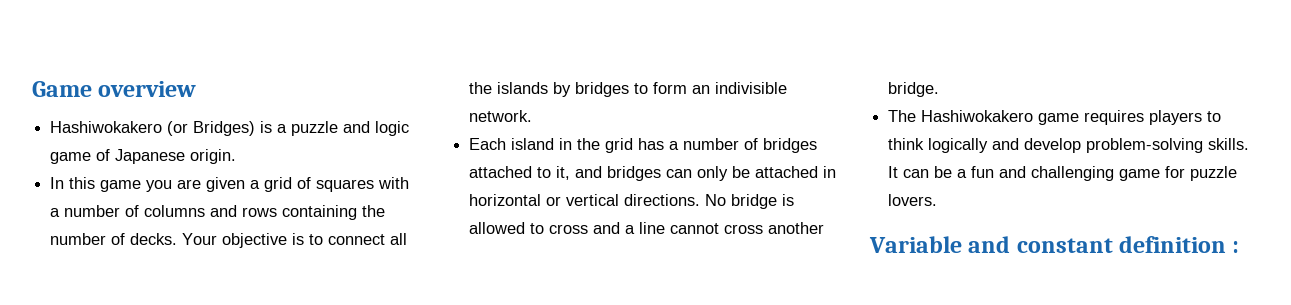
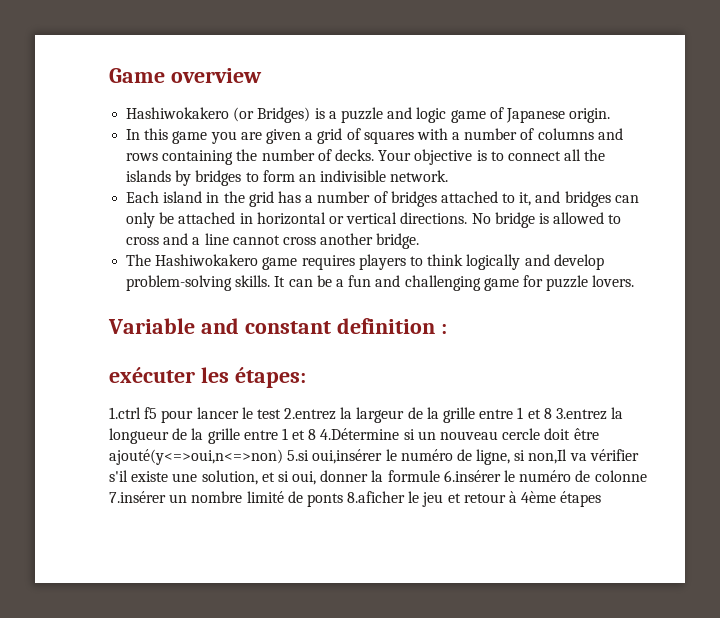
(1240, 247) none -> [109,367,306,388] [109,407,624,423] [109,428,599,444] [109,449,639,465] [109,470,647,485] [109,491,602,507] // exécuter les étapes: // 1.ctrl f5 pour lancer le test 2.entrez la largeur de la grille entre 1 et 8 3.entrez la longueur de la grille entre 1 et 8 4.Détermine si un nouveau cercle doit être ajouté(y<=>oui,n<=>non) 5.si oui,insérer le numéro de ligne, si non,Il va vérifier s'il existe une solution, et si oui, donner la formule 6.insérer le numéro de colonne 7.insérer un nombre limité de ponts 8.aficher le jeu et retour à 4ème étapes

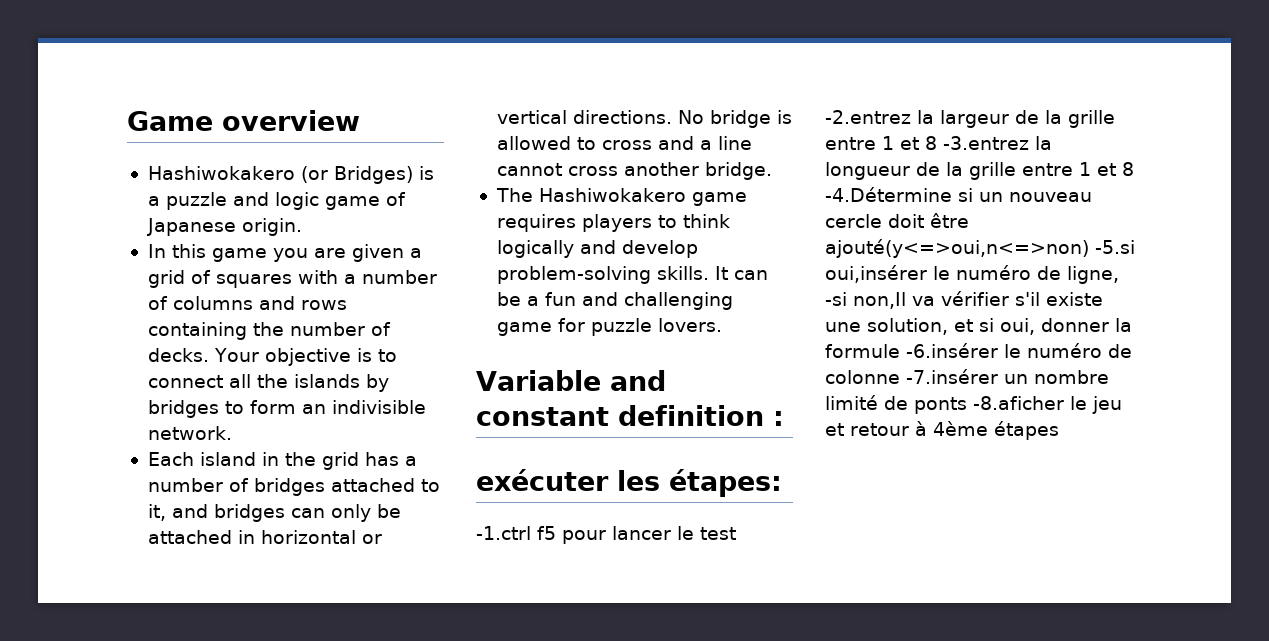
[109,407,141,419] 1.ctrl -> [476,526,531,540] -1.ctrl
[284,408,337,420] 2.entrez -> [825,110,911,124] -2.entrez
[555,408,607,420] 3.entrez -> [943,136,1029,150] -3.entrez
[320,428,400,440] 4.Détermine -> [825,187,952,202] -4.Détermine
[287,450,310,461] 5.si -> [1095,240,1135,254] -5.si
[514,450,526,461] si -> [825,292,847,306] -si
[443,470,501,482] 6.insérer -> [906,343,998,358] -6.insérer
[109,491,166,503] 7.insérer -> [906,369,998,384] -7.insérer
[347,491,406,503] 8.aficher -> [973,396,1064,410] -8.aficher

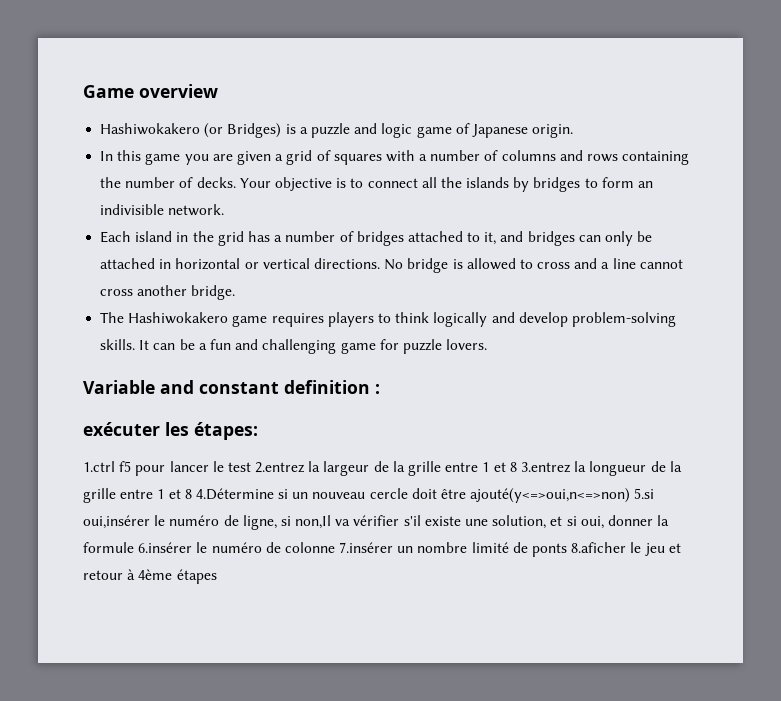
[476,526,531,540] -1.ctrl -> [83,461,115,472] 1.ctrl
[825,110,911,124] -2.entrez -> [255,462,306,473] 2.entrez
[943,136,1029,150] -3.entrez -> [520,462,571,473] 3.entrez
[825,187,952,202] -4.Détermine -> [195,488,274,500] 4.Détermine
[1095,240,1135,254] -5.si -> [634,488,655,499] 5.si
[825,292,847,306] -si -> [280,516,291,526] si
[906,343,998,358] -6.insérer -> [138,542,193,553] 6.insérer
[906,369,998,384] -7.insérer -> [339,542,394,553] 7.insérer
[973,396,1064,410] -8.aficher -> [571,542,627,553] 8.aficher

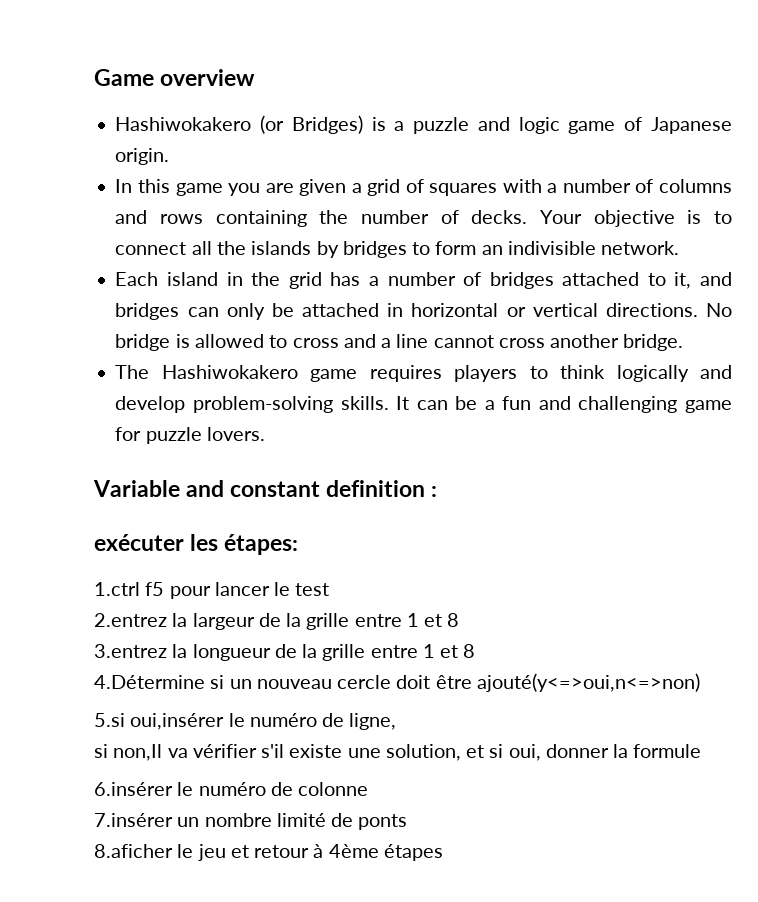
(251, 467) none -> (330, 589) //
(517, 467) none -> (460, 620) //
(192, 494) none -> (476, 651) //
(631, 495) none -> (700, 682) //
(277, 522) none -> (397, 721) //
(134, 547) none -> (702, 751) //
(335, 547) none -> (369, 789) //
(568, 550) none -> (408, 822) //

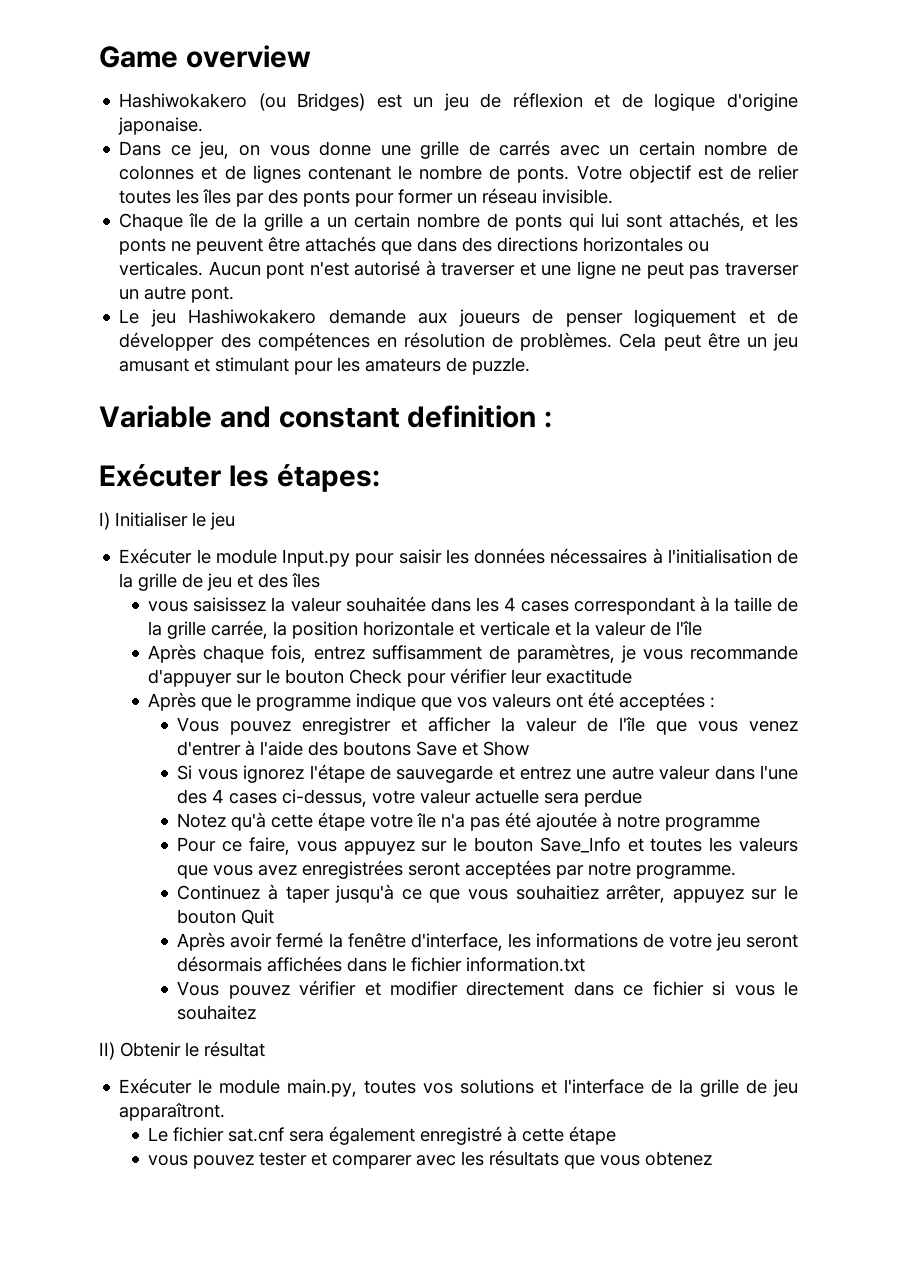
[260,115,732,134] [115,148,170,165] [115,179,732,196] [115,210,732,227] [115,241,680,258] [115,272,732,289] [115,303,732,320] [115,334,684,351] [115,365,733,382] [115,396,732,413] [115,427,265,444] (or Bridges) is a puzzle and logic game of Japanese origin. // In this game you are given a grid of squares with a number of columns and rows containing the number of decks. Your objective is to connect all the islands by bridges to form an indivisible network. // Each island in the grid has a number of bridges attached to it, and bridges can only be attached in horizontal or vertical directions. No bridge is allowed to cross and a line cannot cross another bridge. // The Hashiwokakero game requires players to think logically and develop problem-solving skills. It can be a fun and challenging game for puzzle lovers. -> [258,92,798,111] [118,117,204,135] [119,140,799,159] [119,165,799,183] [119,188,614,207] [119,212,798,231] [119,236,710,255] [119,260,799,279] [119,286,235,303] [119,309,798,327] [119,332,798,351] [119,357,531,375] (ou Bridges) est un jeu de réflexion et de logique d'origine japonaise. // Dans ce jeu, on vous donne une grille de carrés avec un certain nombre de colonnes et de lignes contenant le nombre de ponts. Votre objectif est de relier toutes les îles par des ponts pour former un réseau invisible. // Chaque île de la grille a un certain nombre de ponts qui lui sont attachés, et les ponts ne peuvent être attachés que dans des directions horizontales ou verticales. Aucun pont n'est autorisé à traverser et une ligne ne peut pas traverser un autre pont. // Le jeu Hashiwokakero demande aux joueurs de penser logiquement et de développer des compétences en résolution de problèmes. Cela peut être un jeu amusant et stimulant pour les amateurs de puzzle.
[94,534,184,551] exécuter -> [99,464,221,487] Exécuter
[94,582,330,599] [94,613,460,630] [94,644,476,661] [94,673,700,692] [94,713,397,730] [94,744,702,761] [94,782,369,796] [94,813,408,830] [94,844,443,861] 1.ctrl f5 pour lancer le test // 2.entrez la largeur de la grille entre 1 et 8 // 3.entrez la longueur de la grille entre 1 et 8 // 4.Détermine si un nouveau cercle doit être ajouté(y<=>oui,n<=>non) // 5.si oui,insérer le numéro de ligne, // si non,Il va vérifier s'il existe une solution, et si oui, donner la formule // 6.insérer le numéro de colonne // 7.insérer un nombre limité de ponts // 8.aficher le jeu et retour à 4ème étapes -> [99,512,235,530] [119,548,798,567] [119,573,321,591] [148,596,799,615] [148,620,703,639] [148,644,798,663] [148,668,633,687] [148,692,716,711] [177,717,798,735] [177,740,530,756] [177,764,798,783] [177,789,643,807] [177,812,761,831] [177,837,799,855] [177,860,737,879] [177,884,798,903] [177,909,275,925] [177,932,799,951] [177,956,586,972] [177,980,799,999] [177,1005,257,1020] [99,1041,265,1060] [119,1078,799,1097] [119,1103,226,1121] [148,1126,617,1145] [148,1150,713,1169] I) Initialiser le jeu // Exécuter le module Input.py pour saisir les données nécessaires à l'initialisation de la grille de jeu et des îles // vous saisissez la valeur souhaitée dans les 4 cases correspondant à la taille de la grille carrée, la position horizontale et verticale et la valeur de l'île // Après chaque fois, entrez suffisamment de paramètres, je vous recommande d'appuyer sur le bouton Check pour vérifier leur exactitude // Après que le programme indique que vos valeurs ont été acceptées : // Vous pouvez enregistrer et afficher la valeur de l'île que vous venez d'entrer à l'aide des boutons Save et Show // Si vous ignorez l'étape de sauvegarde et entrez une autre valeur dans l'une des 4 cases ci-dessus, votre valeur actuelle sera perdue // Notez qu'à cette étape votre île n'a pas été ajoutée à notre programme // Pour ce faire, vous appuyez sur le bouton Save_Info et toutes les valeurs que vous avez enregistrées seront acceptées par notre programme. // Continuez à taper jusqu'à ce que vous souhaitiez arrêter, appuyez sur le bouton Quit // Après avoir fermé la fenêtre d'interface, les informations de votre jeu seront désormais affichées dans le fichier information.txt // Vous pouvez vérifier et modifier directement dans ce fichier si vous le souhaitez // II) Obtenir le résultat // Exécuter le module main.py, toutes vos solutions et l'interface de la grille de jeu apparaîtront. // Le fichier sat.cnf sera également enregistré à cette étape // vous pouvez tester et comparer avec les résultats que vous obtenez

